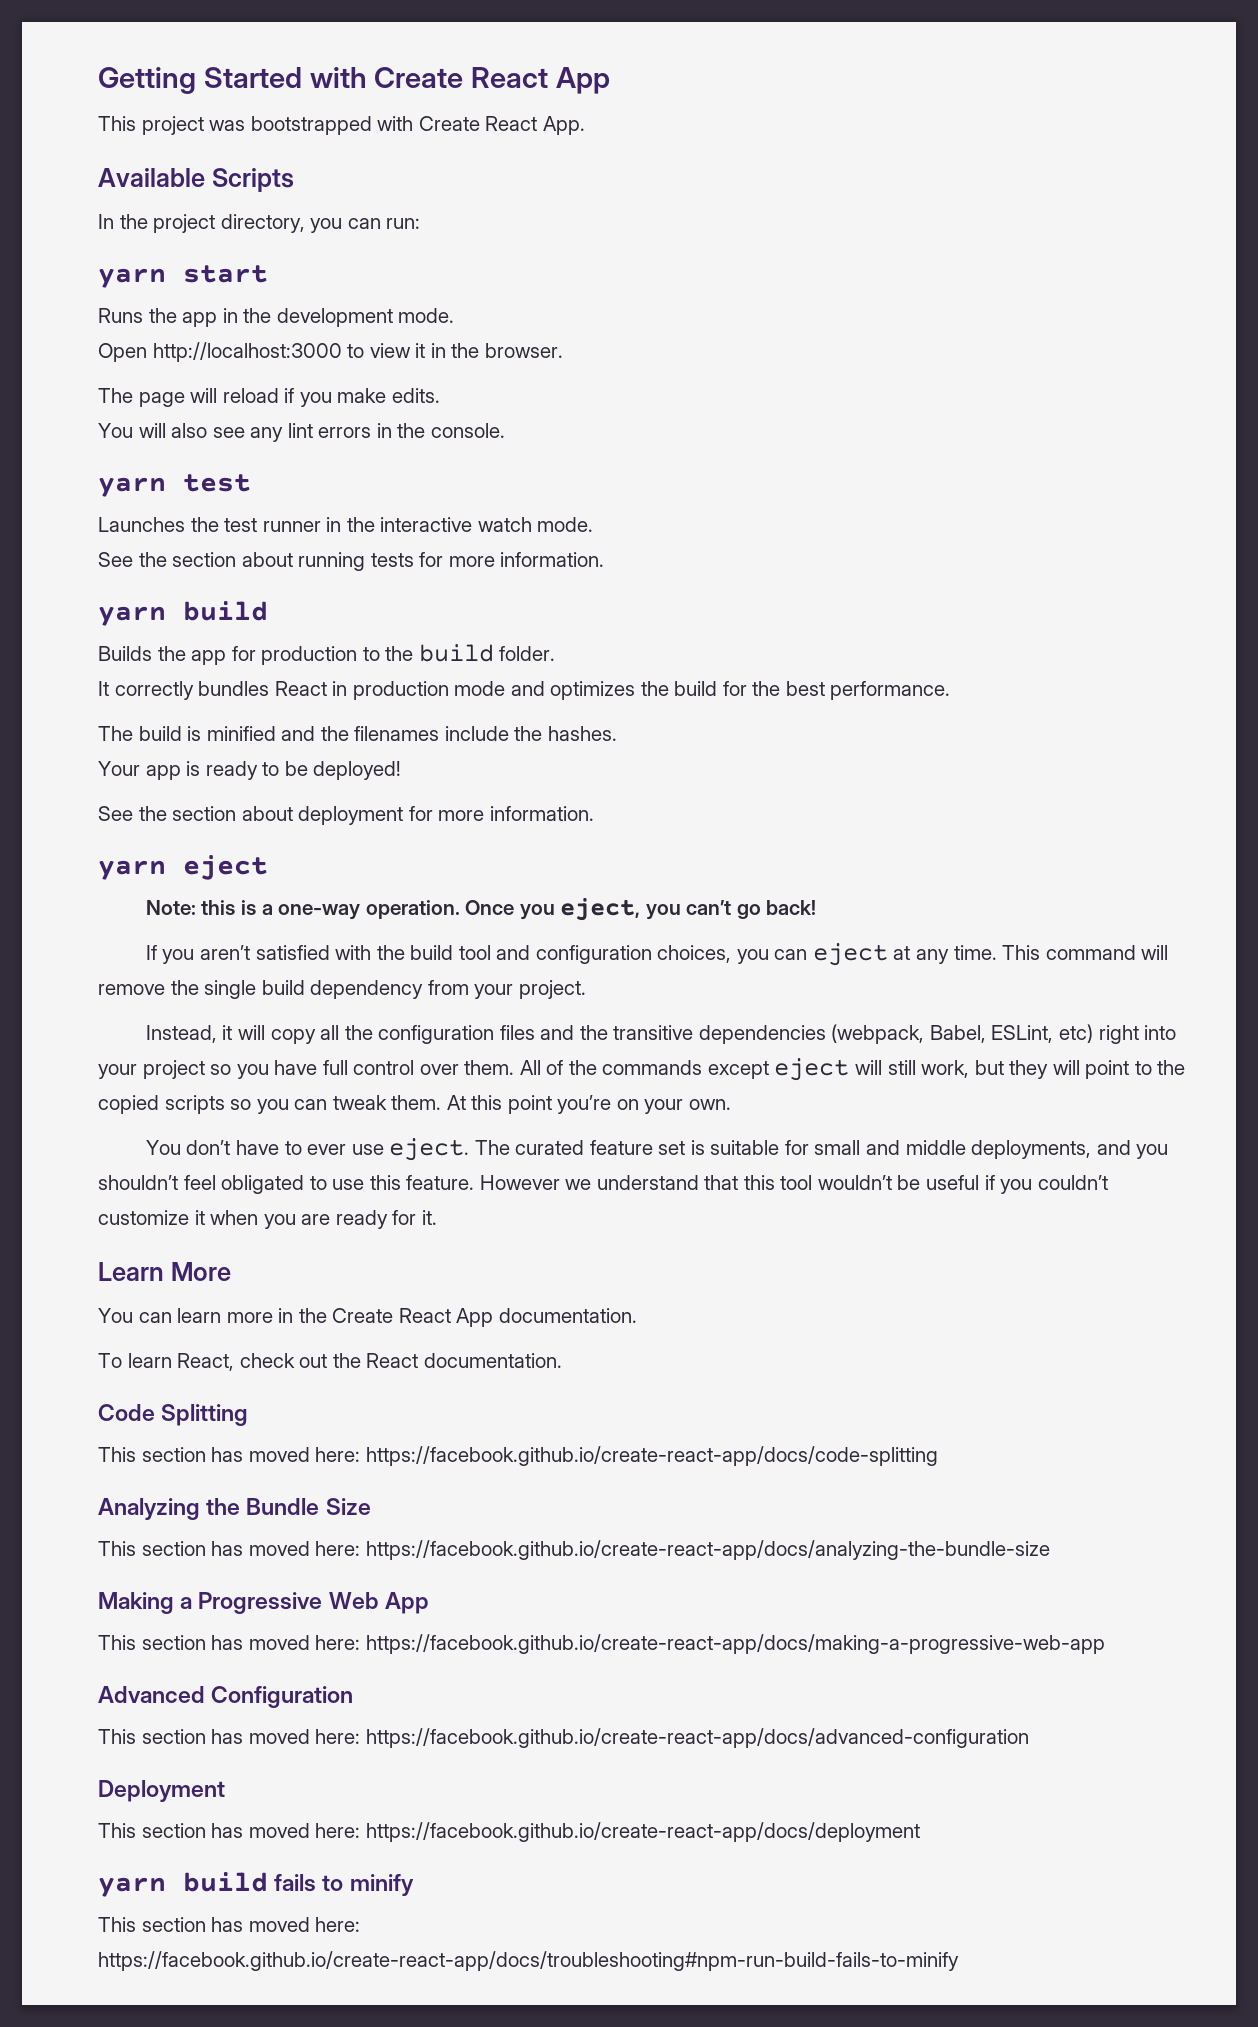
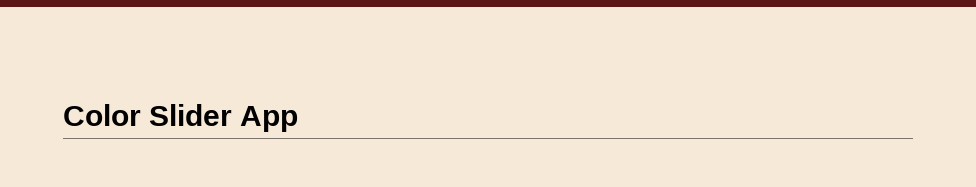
[98,67,611,94] [98,116,585,135] [98,168,294,192] [98,214,421,233] [98,265,268,288] [98,308,455,327] [98,342,563,362] [98,388,440,407] [98,423,505,442] [98,474,251,497] [98,517,594,532] [98,552,605,571] [98,601,268,626] [98,644,556,665] [98,681,951,700] [98,726,617,741] [98,761,402,780] [98,806,594,825] [98,855,268,880] [145,898,817,921] [145,943,1169,966] [98,980,586,999] [145,1024,1177,1044] [98,1058,1186,1081] [98,1095,731,1114] [145,1138,1169,1161] [98,1175,1108,1194] [98,1210,437,1229] [98,1262,231,1281] [98,1308,637,1327] [98,1353,562,1371] [98,1404,249,1426] [98,1446,938,1466] [98,1498,371,1520] [98,1540,1050,1560] [98,1592,429,1614] [98,1634,1105,1654] [98,1686,354,1708] [98,1728,1029,1748] [98,1780,225,1802] [98,1822,920,1842] [98,1872,414,1897] [98,1917,361,1932] [98,1951,959,1971] Getting Started with Create React App // This project was bootstrapped with Create React App. // Available Scripts // In the project directory, you can run: // yarn start // Runs the app in the development mode. // Open http://localhost:3000 to view it in the browser. // The page will reload if you make edits. // You will also see any lint errors in the console. // yarn test // Launches the test runner in the interactive watch mode. // See the section about running tests for more information. // yarn build // Builds the app for production to the build folder. // It correctly bundles React in production mode and optimizes the build for the best performance. // The build is minified and the filenames include the hashes. // Your app is ready to be deployed! // See the section about deployment for more information. // yarn eject // Note: this is a one-way operation. Once you eject, you can’t go back! // If you aren’t satisfied with the build tool and configuration choices, you can eject at any time. This command will remove the single build dependency from your project. // Instead, it will copy all the configuration files and the transitive dependencies (webpack, Babel, ESLint, etc) right into your project so you have full control over them. All of the commands except eject will still work, but they will point to the copied scripts so you can tweak them. At this point you’re on your own. // You don’t have to ever use eject. The curated feature set is suitable for small and middle deployments, and you shouldn’t feel obligated to use this feature. However we understand that this tool wouldn’t be useful if you couldn’t customize it when you are ready for it. // Learn More // You can learn more in the Create React App documentation. // To learn React, check out the React documentation. // Code Splitting // This section has moved here: https://facebook.github.io/create-react-app/docs/code-splitting // Analyzing the Bundle Size // This section has moved here: https://facebook.github.io/create-react-app/docs/analyzing-the-bundle-size // Making a Progressive Web App // This section has moved here: https://facebook.github.io/create-react-app/docs/making-a-progressive-web-app // Advanced Configuration // This section has moved here: https://facebook.github.io/create-react-app/docs/advanced-configuration // Deployment // This section has moved here: https://facebook.github.io/create-react-app/docs/deployment // yarn build fails to minify // This section has moved here: https://facebook.github.io/create-react-app/docs/troubleshooting#npm-run-build-fails-to-minify -> [63,104,299,132] Color Slider App

